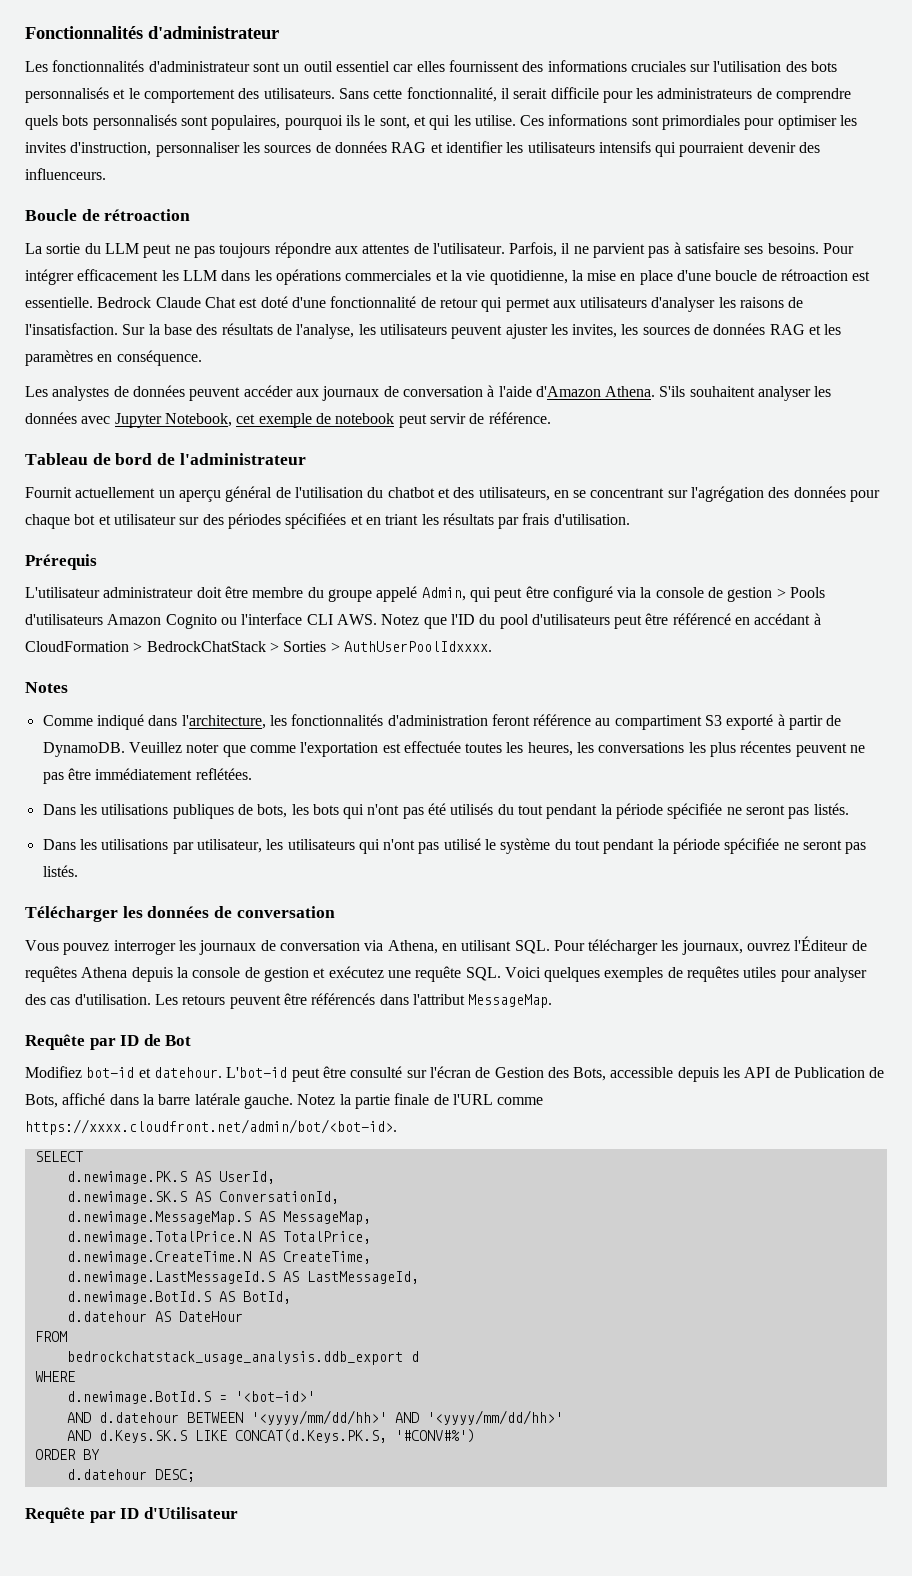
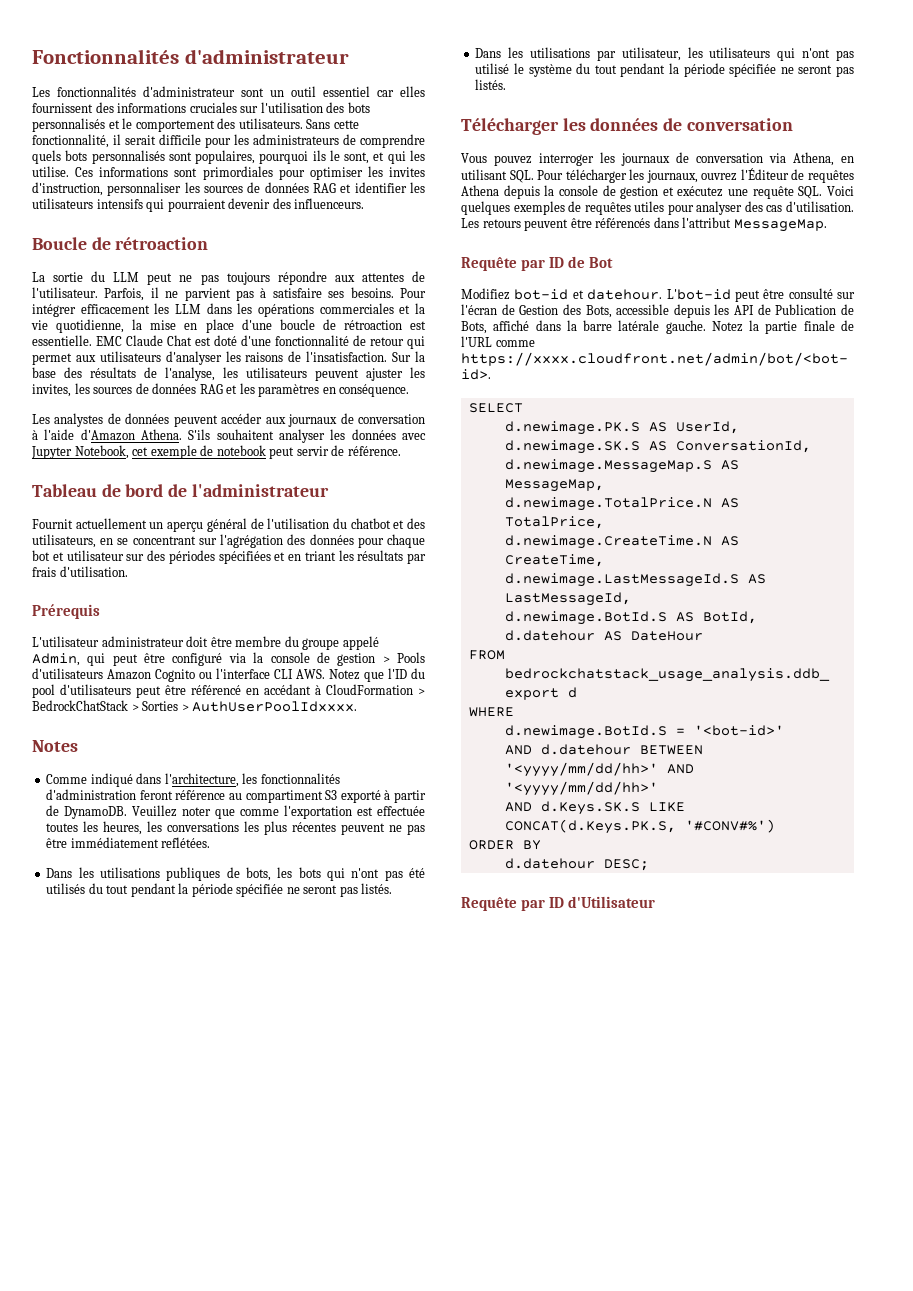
[97,297,152,308] Bedrock -> [96,336,122,346] EMC

